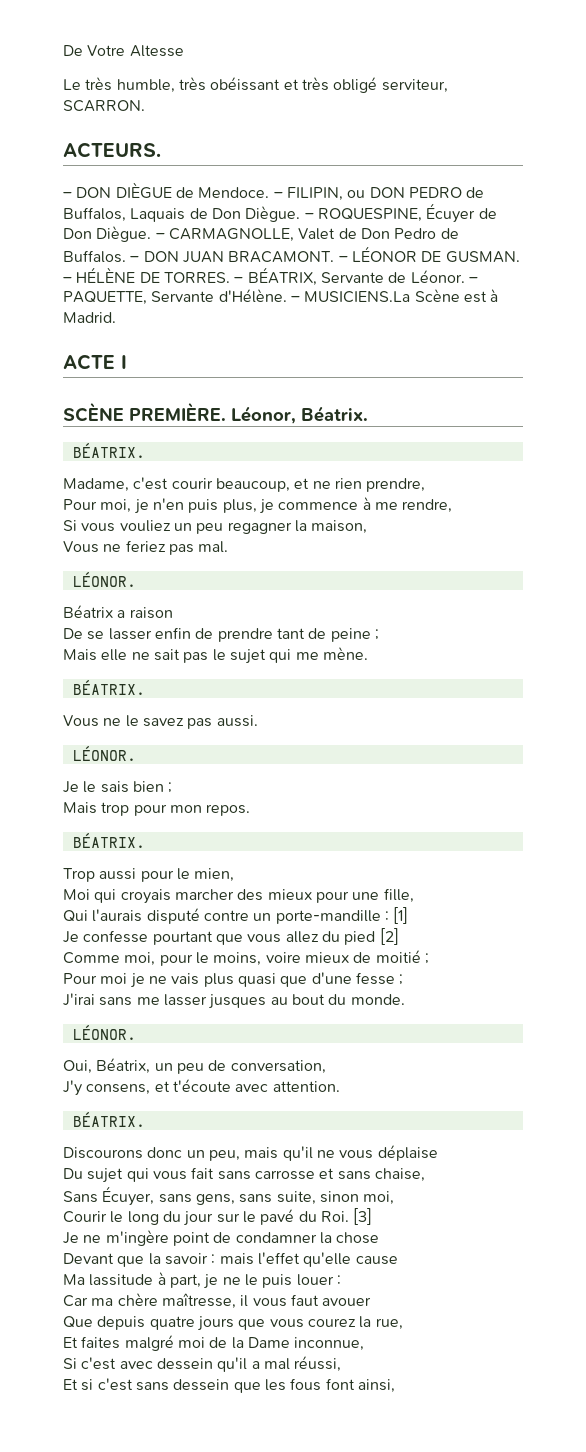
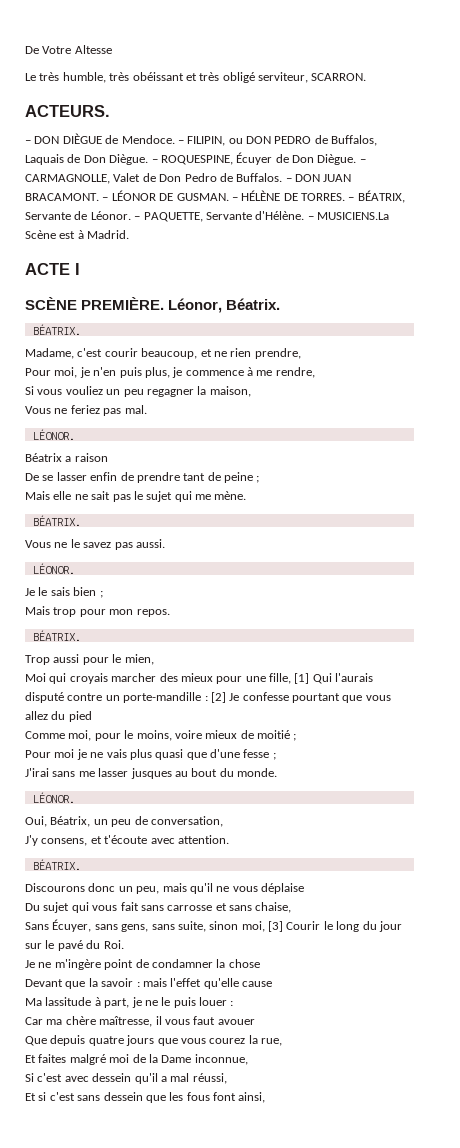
(414, 895) // -> [294,673,310,684] [1]
[393,907,409,924] [1] // -> [210,692,226,703] [2]
[379,928,399,945] [2] -> (92, 716) none
(395, 1198) // -> [268,921,283,932] [3]
[353,1208,373,1225] [3] -> (124, 944) none

